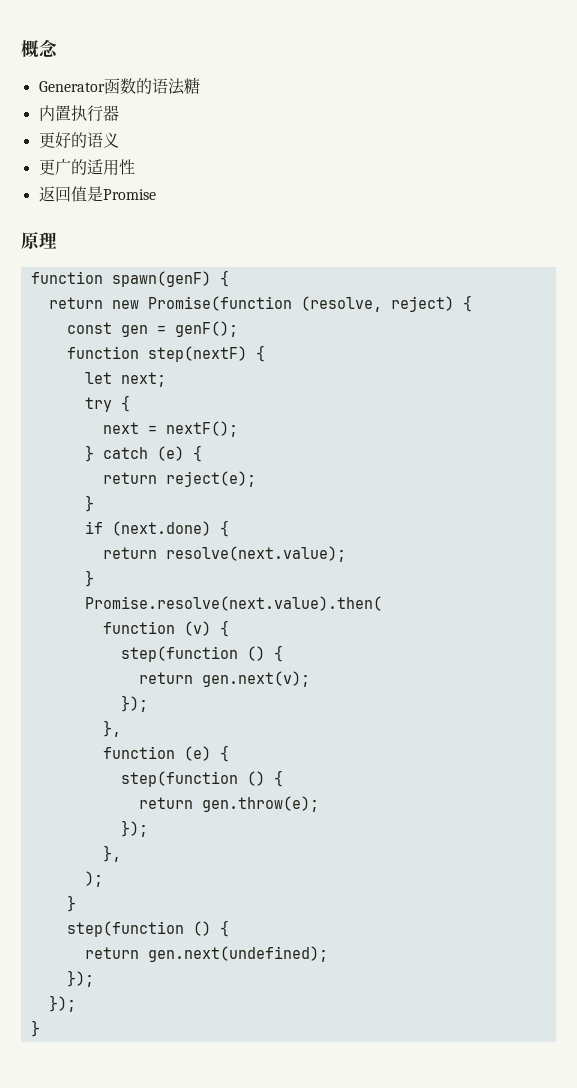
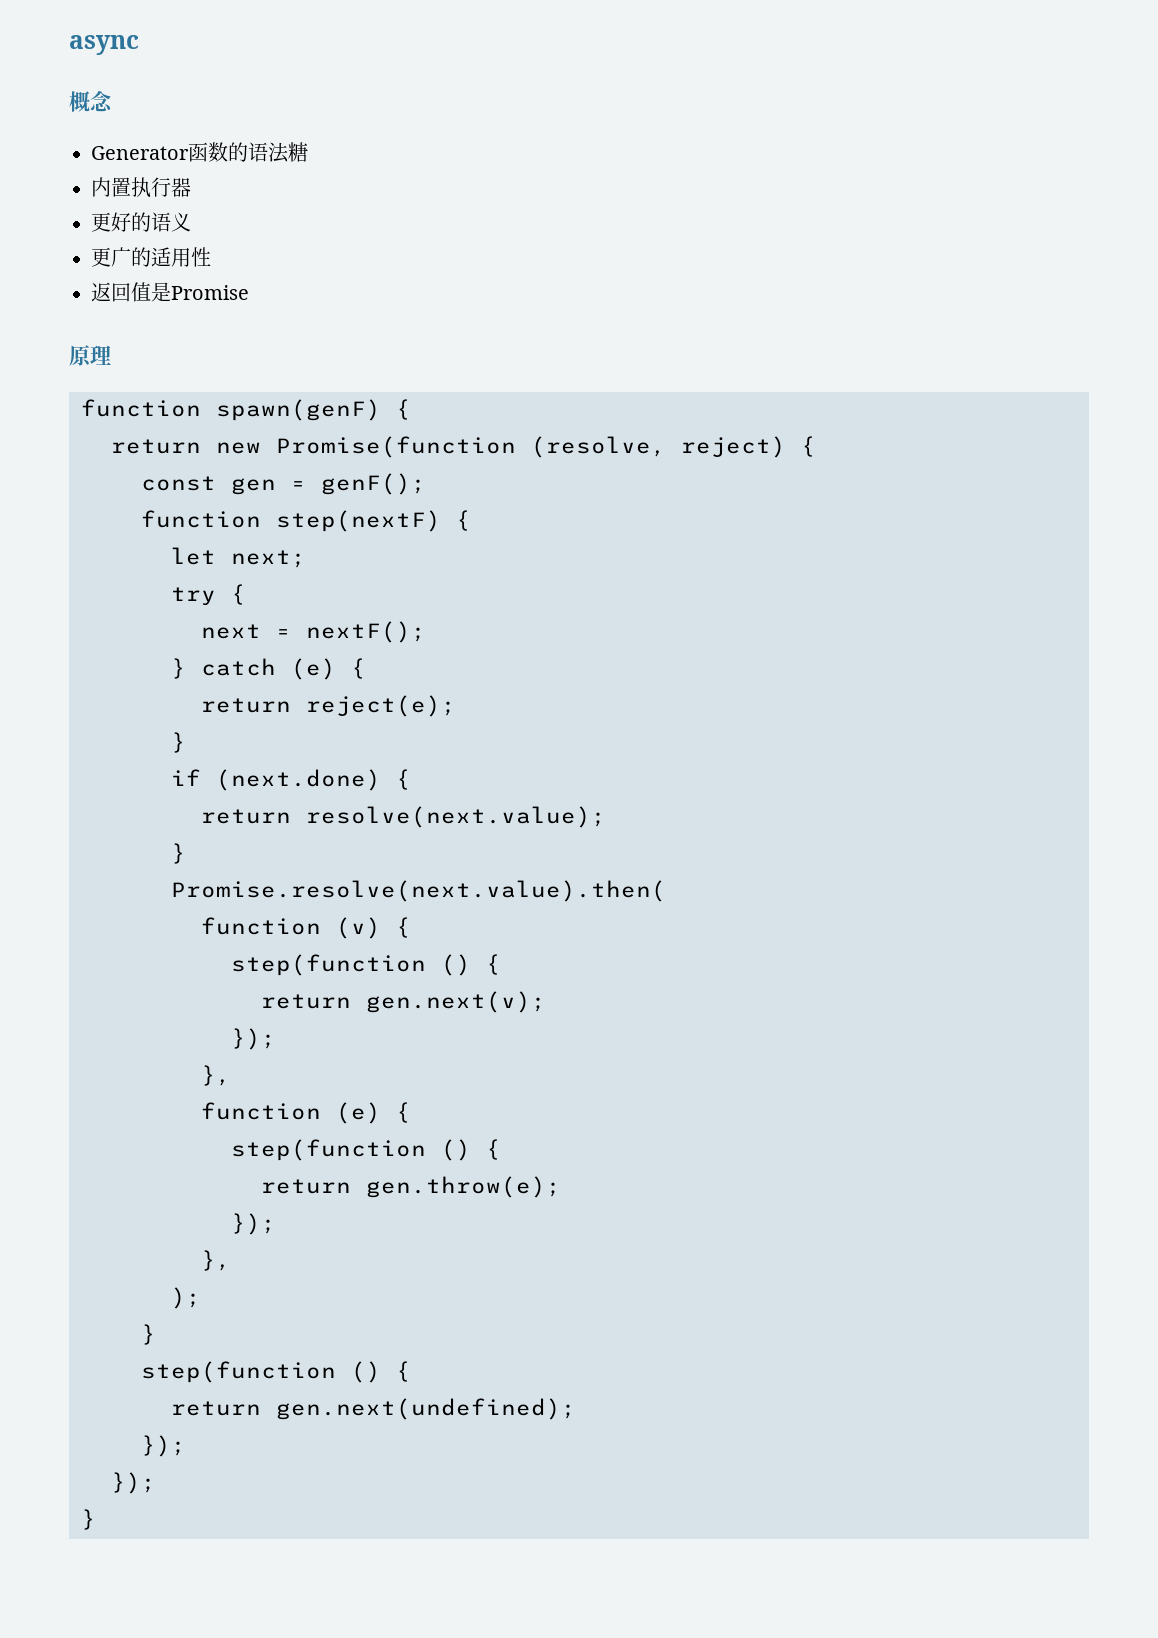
(21, 49) none -> [69,35,139,55] async //

